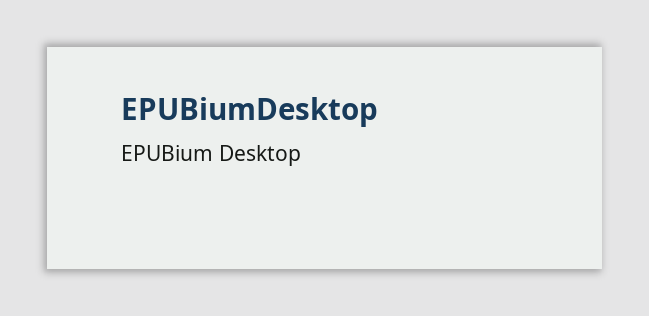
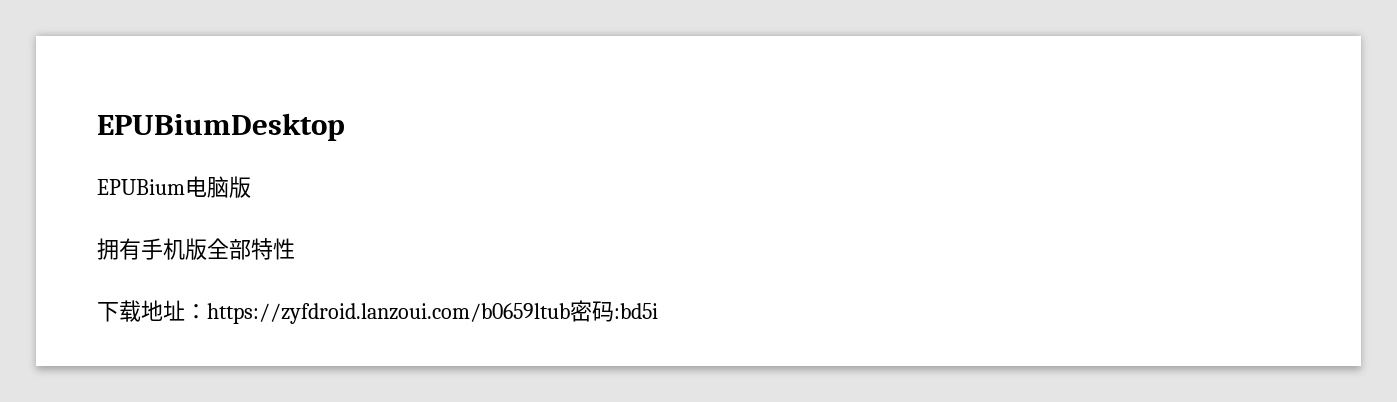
[218,145,301,166] Desktop -> [185,176,251,198] [97,238,295,260] [97,300,658,324] 电脑版 // 拥有手机版全部特性 // 下载地址：https://zyfdroid.lanzoui.com/b0659ltub密码:bd5i

